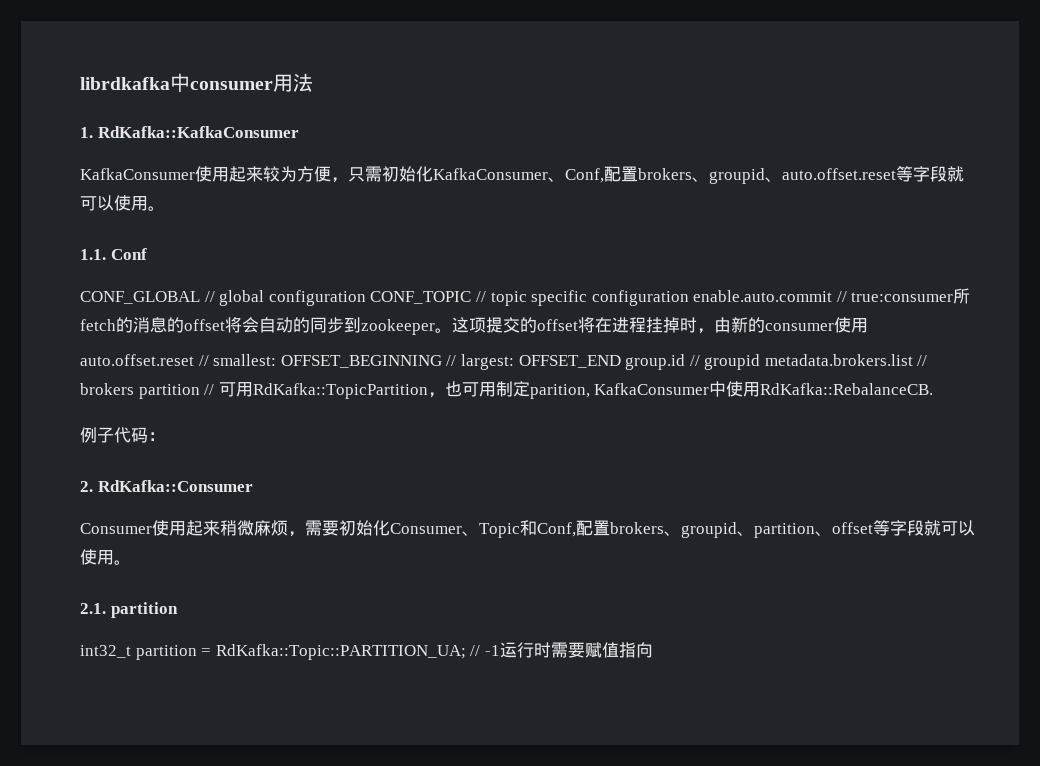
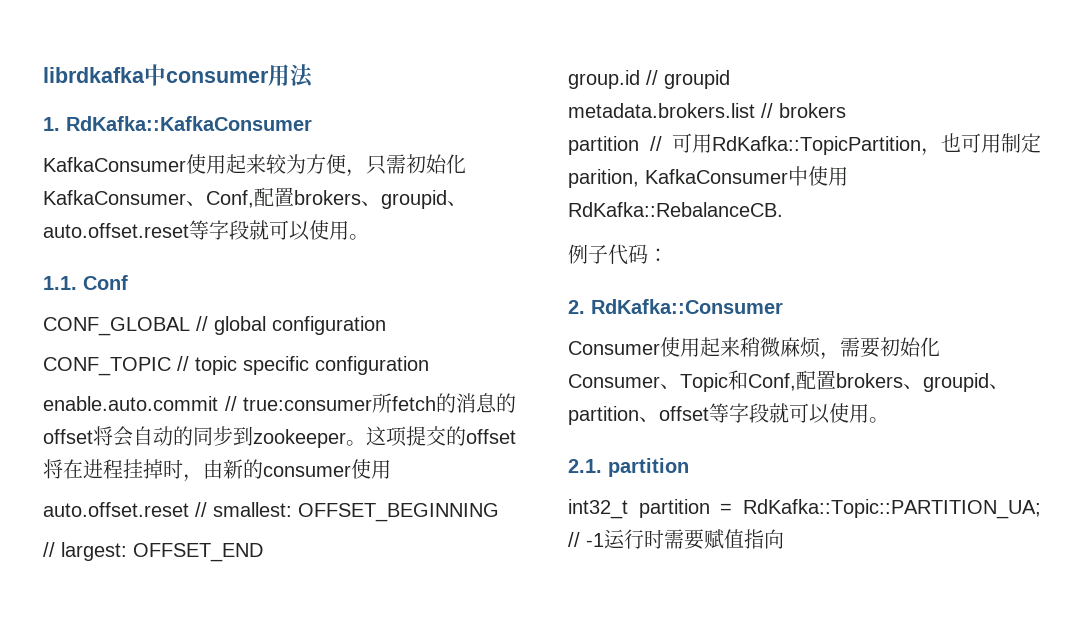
(366, 298) none -> (386, 325) //
(689, 298) none -> (429, 365) //
(442, 361) none -> (499, 512) //
(621, 361) none -> (263, 552) //
(761, 362) none -> (730, 79) //
(134, 389) none -> (846, 110) //

